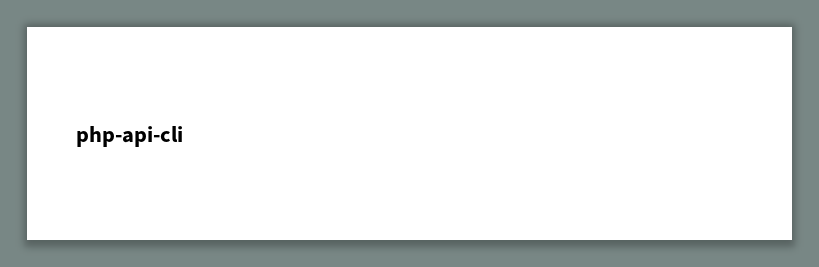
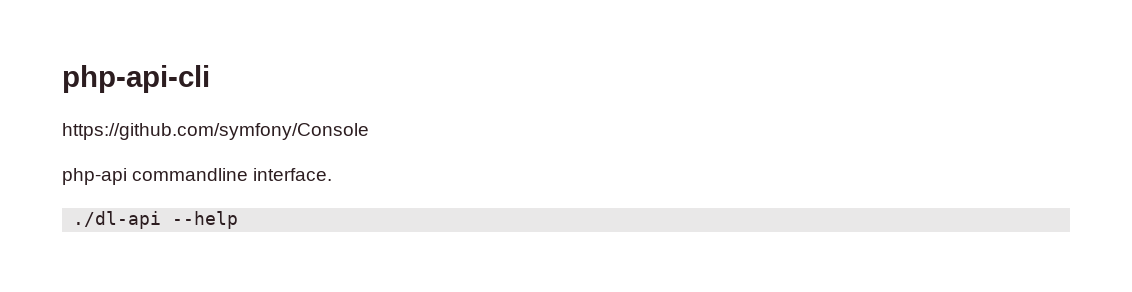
(183, 136) none -> [62,123,369,140] [62,168,333,185] [73,211,239,229] // https://github.com/symfony/Console // php-api commandline interface. // ./dl-api --help

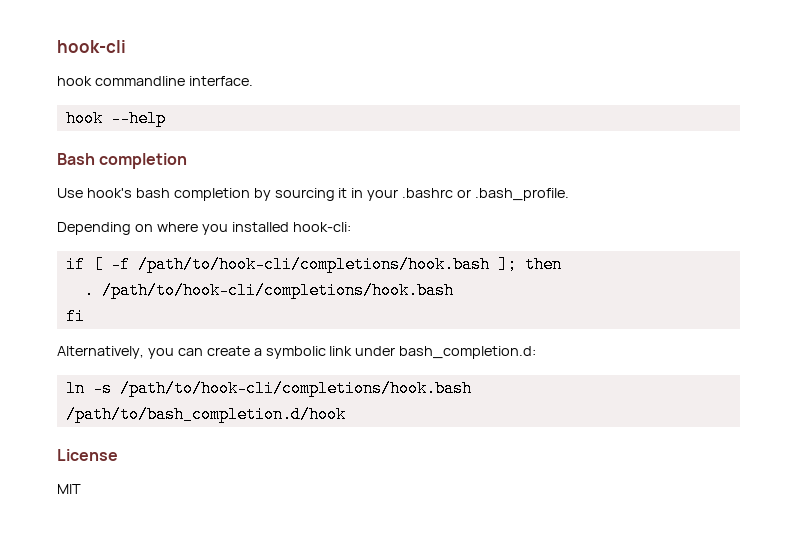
[62,65,210,93] [62,123,369,140] [62,168,127,185] php-api-cli // https://github.com/symfony/Console // php-api -> [57,40,126,53] [57,76,92,86] hook-cli // hook
[73,211,162,229] ./dl-api -> [65,110,103,127] hook
(239, 220) none -> [57,153,188,169] [57,188,570,201] [57,222,351,235] [65,256,562,273] [83,282,454,299] [65,308,85,325] [57,346,537,359] [65,380,472,397] [65,406,346,423] [57,449,118,461] [57,484,81,494] // Bash completion // Use hook's bash completion by sourcing it in your .bashrc or .bash_profile. // Depending on where you installed hook-cli: // if [ -f /path/to/hook-cli/completions/hook.bash ]; then // . /path/to/hook-cli/completions/hook.bash // fi // Alternatively, you can create a symbolic link under bash_completion.d: // ln -s /path/to/hook-cli/completions/hook.bash /path/to/bash_completion.d/hook // License // MIT

